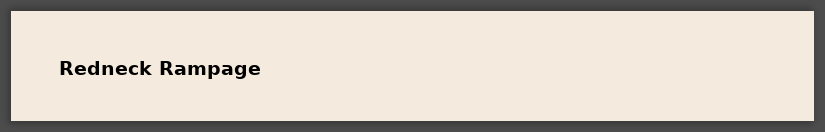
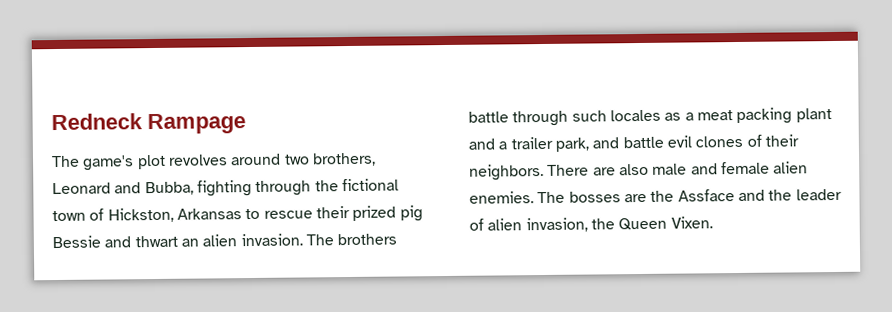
(261, 70) none -> [51,152,376,171] [52,178,399,197] [52,205,423,223] [52,233,398,249] [468,107,832,127] [468,134,799,152] [469,161,809,181] [469,188,842,204] [469,216,713,233] // The game's plot revolves around two brothers, Leonard and Bubba, fighting through the fictional town of Hickston, Arkansas to rescue their prized pig Bessie and thwart an alien invasion. The brothers battle through such locales as a meat packing plant and a trailer park, and battle evil clones of their neighbors. There are also male and female alien enemies. The bosses are the Assface and the leader of alien invasion, the Queen Vixen.

